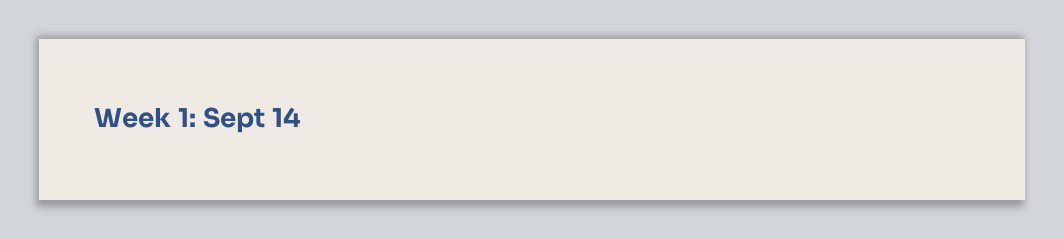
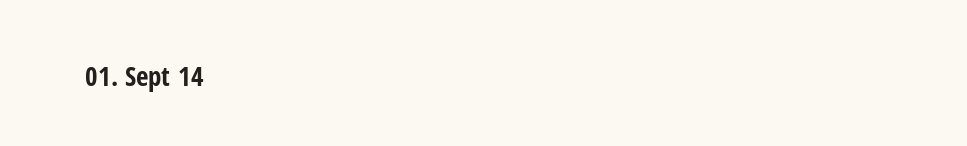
[94,108,197,128] Week 1: -> [85,67,118,86] 01.

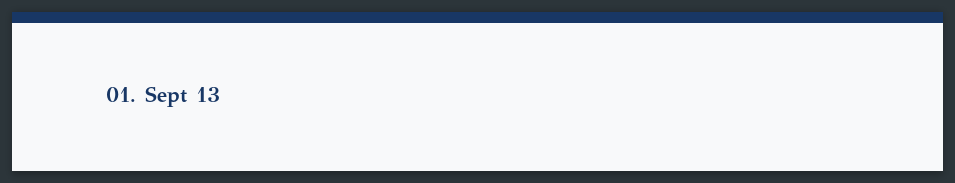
[177,67,204,86] 14 -> [196,87,220,102] 13

